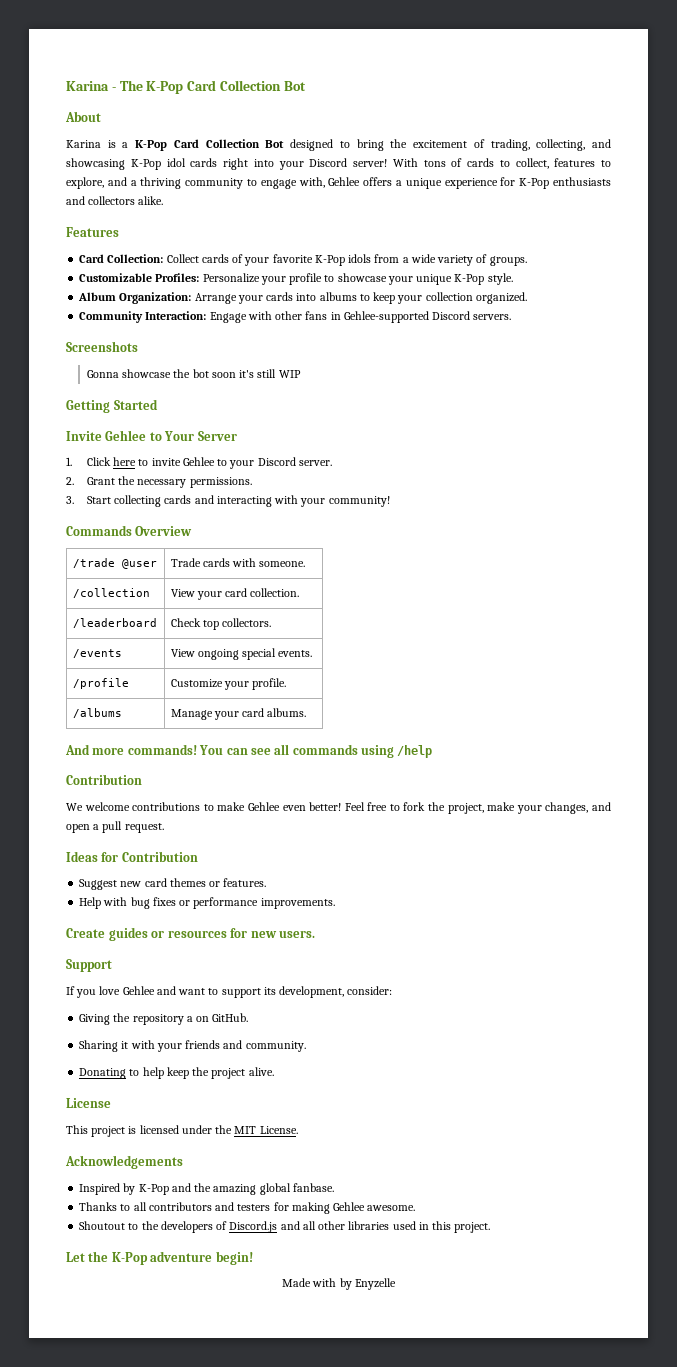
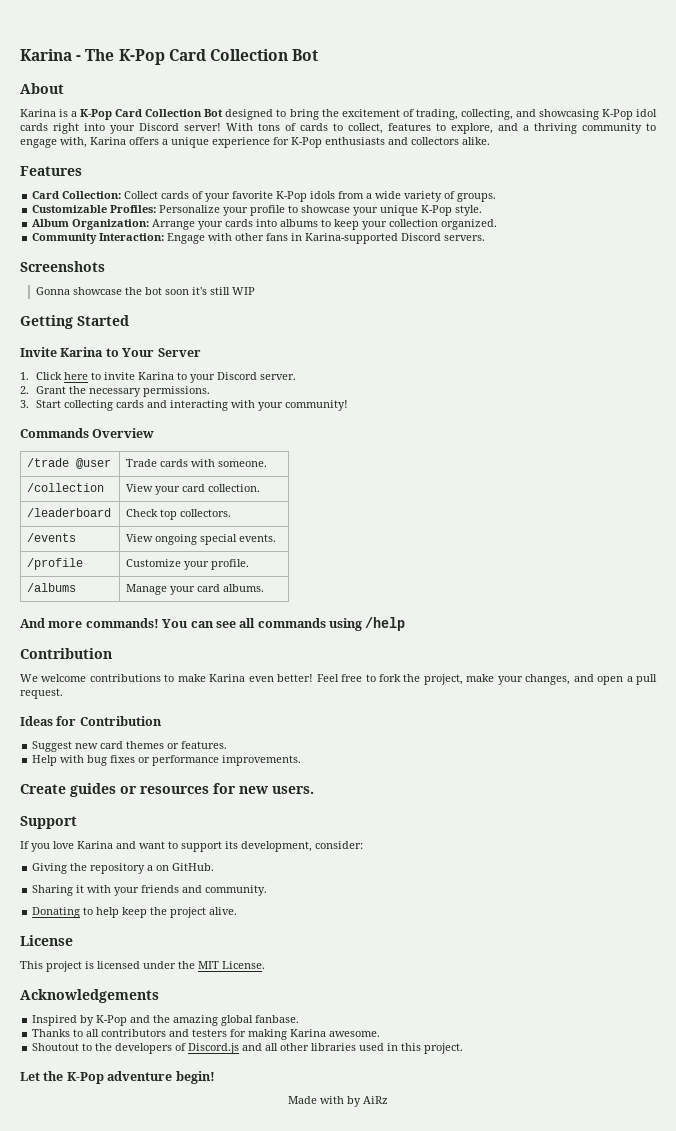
[328,177,361,186] Gehlee -> [90,137,126,145] Karina
[343,311,429,323] Gehlee-supported -> [305,233,399,244] Karina-supported
[105,430,147,441] Gehlee -> [60,347,104,357] Karina
[182,457,215,466] Gehlee -> [137,372,174,380] Karina
[247,802,280,811] Gehlee -> [209,674,246,682] Karina
[122,986,155,995] Gehlee -> [77,841,113,849] Karina
[333,1202,366,1211] Gehlee -> [290,1029,327,1037] Karina
[354,1278,396,1290] Enyzelle -> [363,1096,388,1104] AiRz

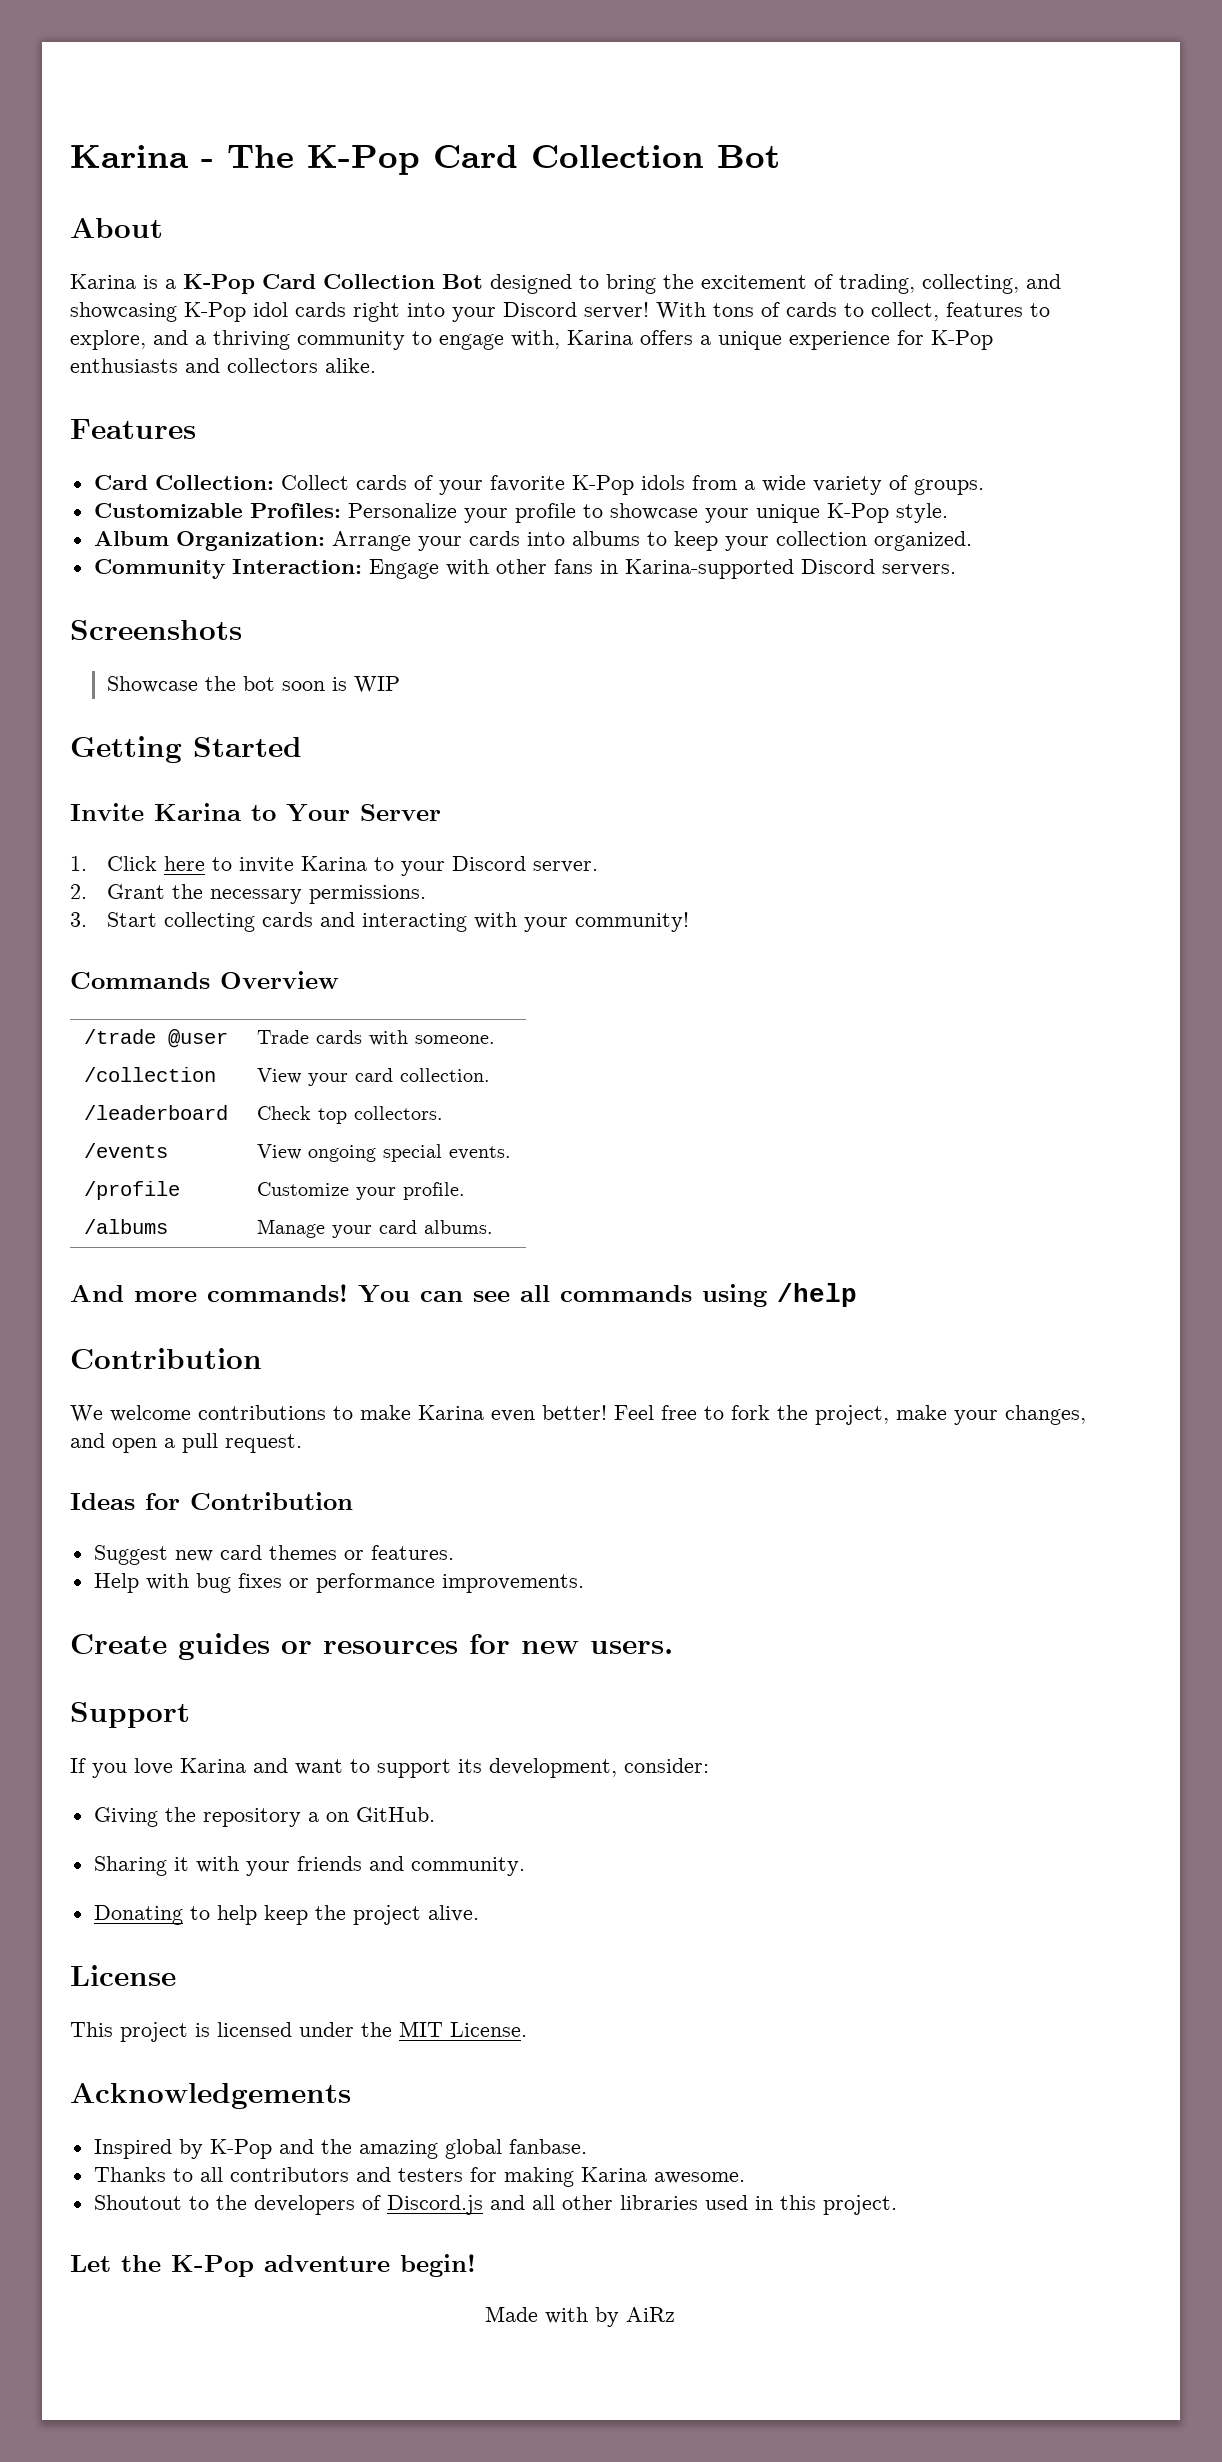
[35,287,122,295] Gonna showcase -> [106,676,198,693] Showcase
[191,287,230,295] it's still -> [331,677,347,691] is

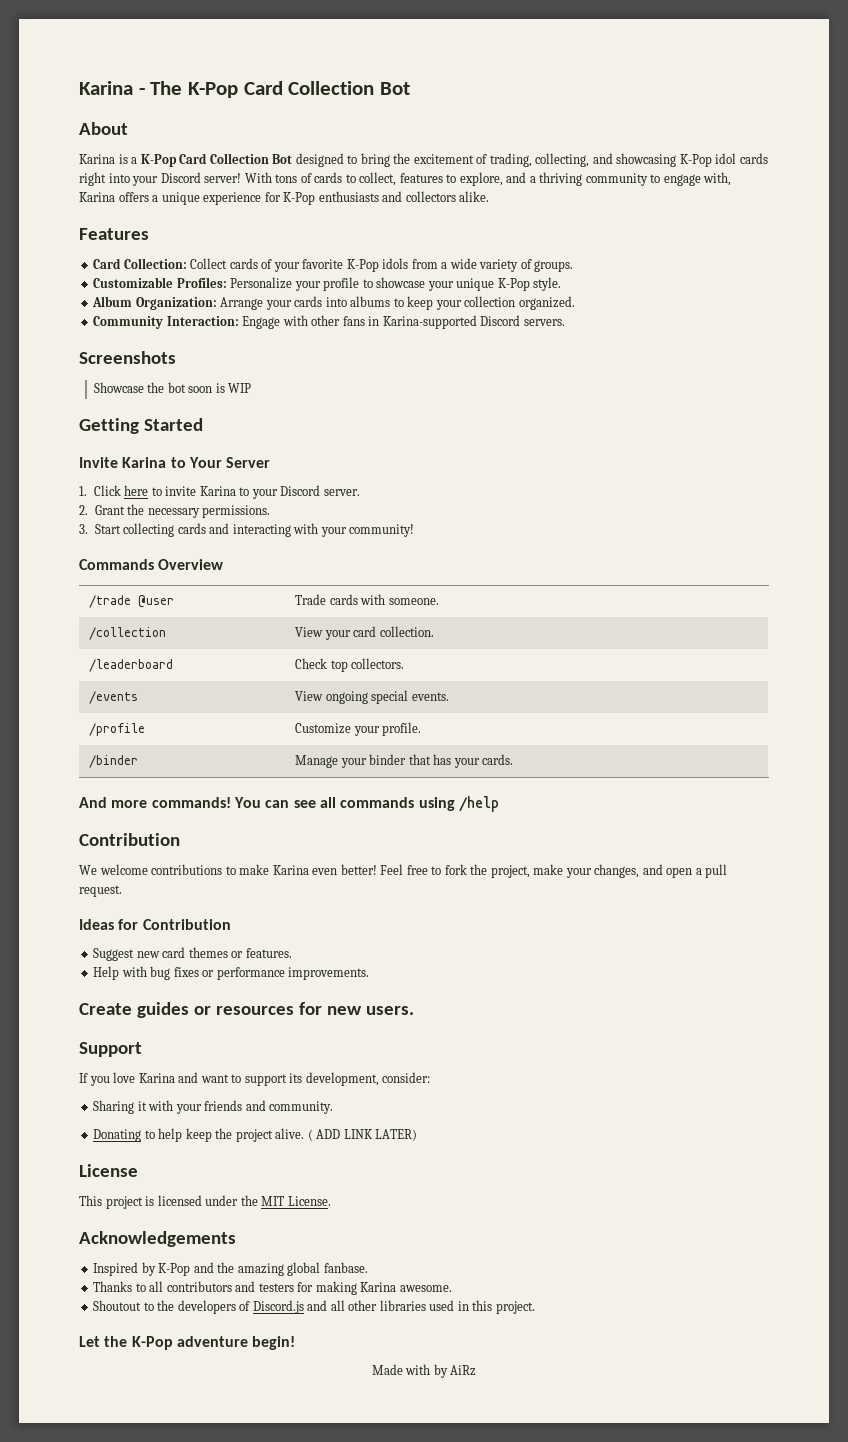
[84,1219,169,1234] /albums -> [89,755,139,768] /binder
[379,1220,494,1234] card albums. -> [369,754,514,768] binder that has your cards.
[93,1807,435,1827] // Giving the repository a on GitHub. -> (431, 1077) none
(479, 1913) none -> [307,1129,418,1141] ( ADD LINK LATER)

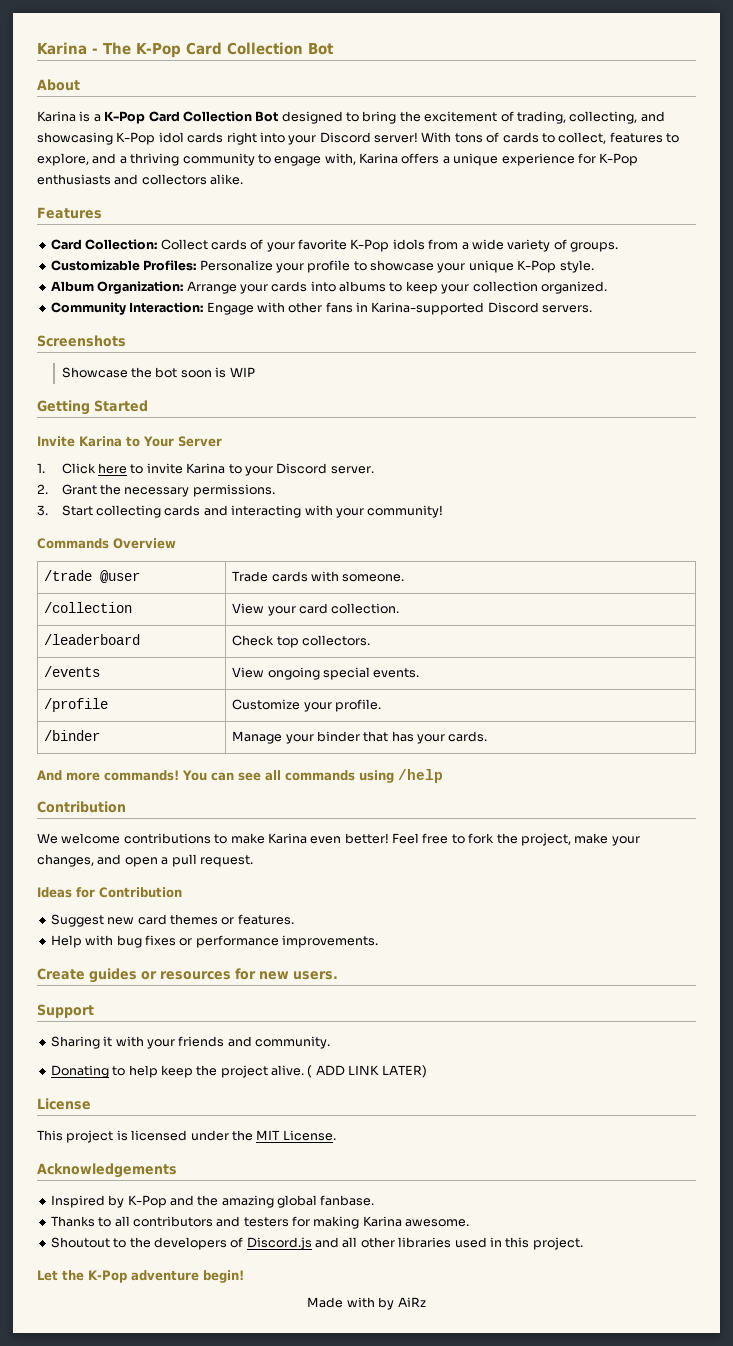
[79,1072,431,1086] // If you love Karina and want to support its development, consider: -> (94, 1011) none

